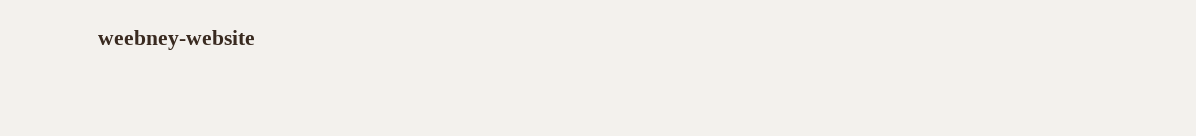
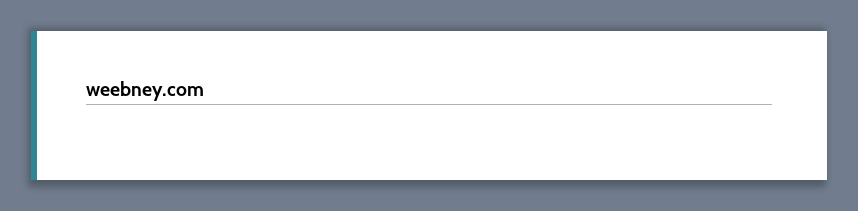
[98,30,255,50] weebney-website -> [86,81,204,101] weebney.com

